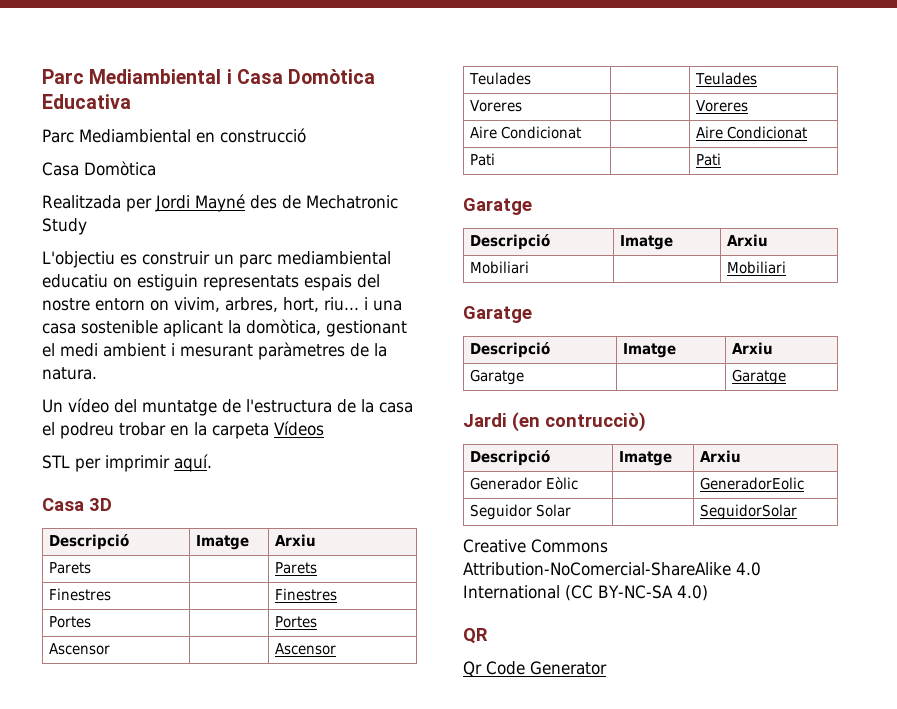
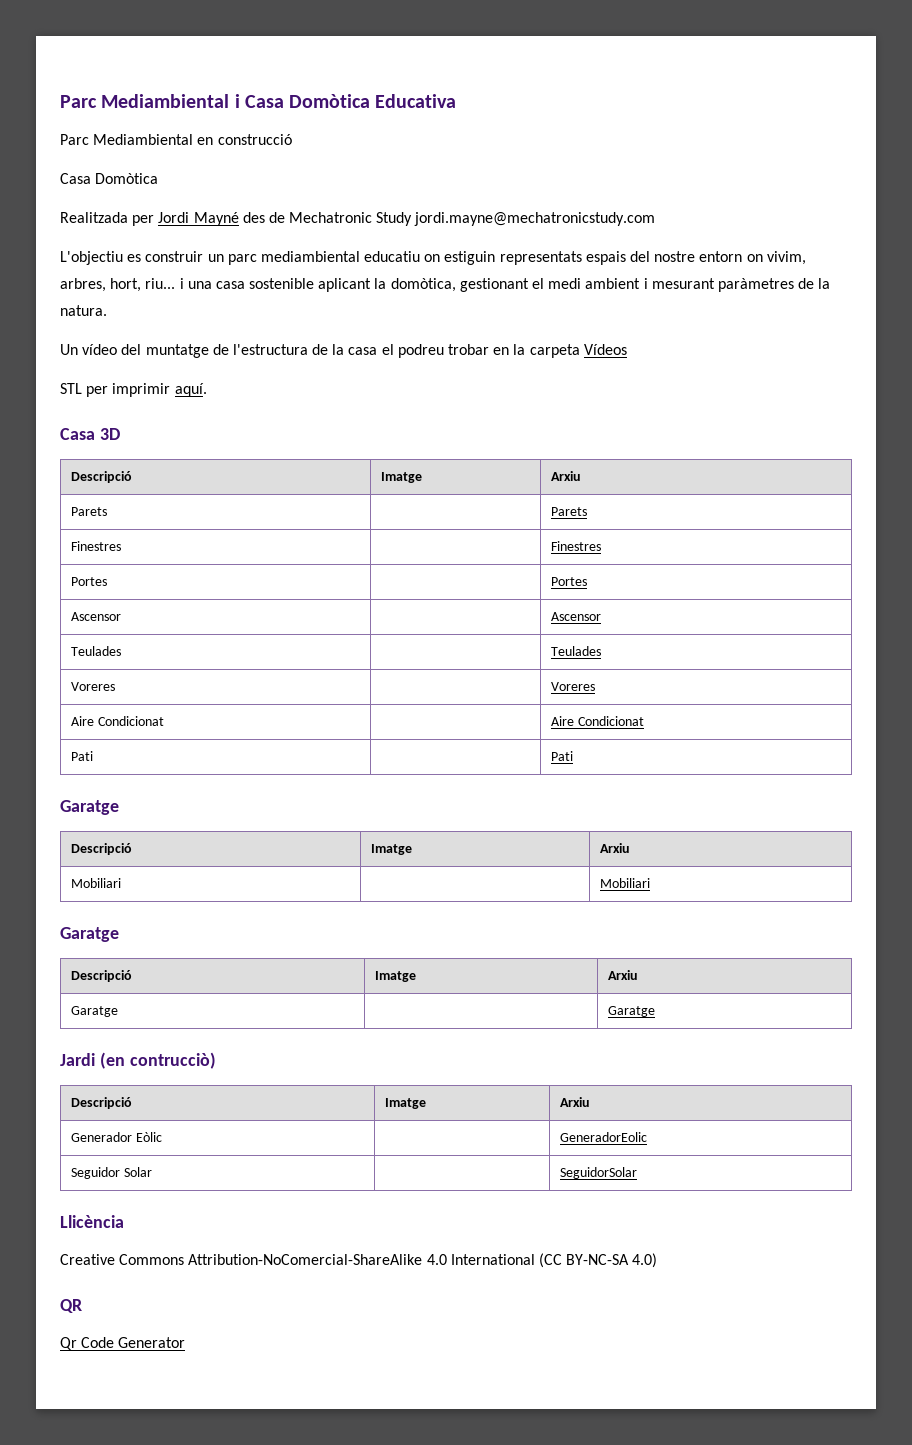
(87, 226) none -> [414,212,656,226] jordi.mayne@mechatronicstudy.com
(797, 512) none -> [60,1215,124,1228] // Llicència

